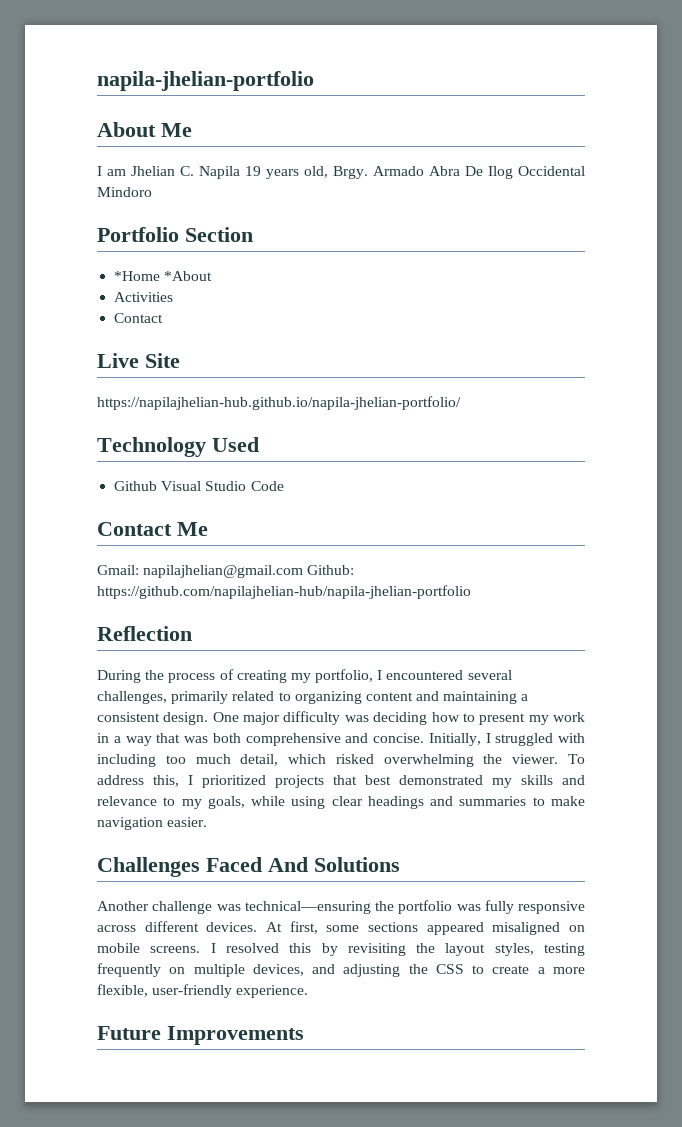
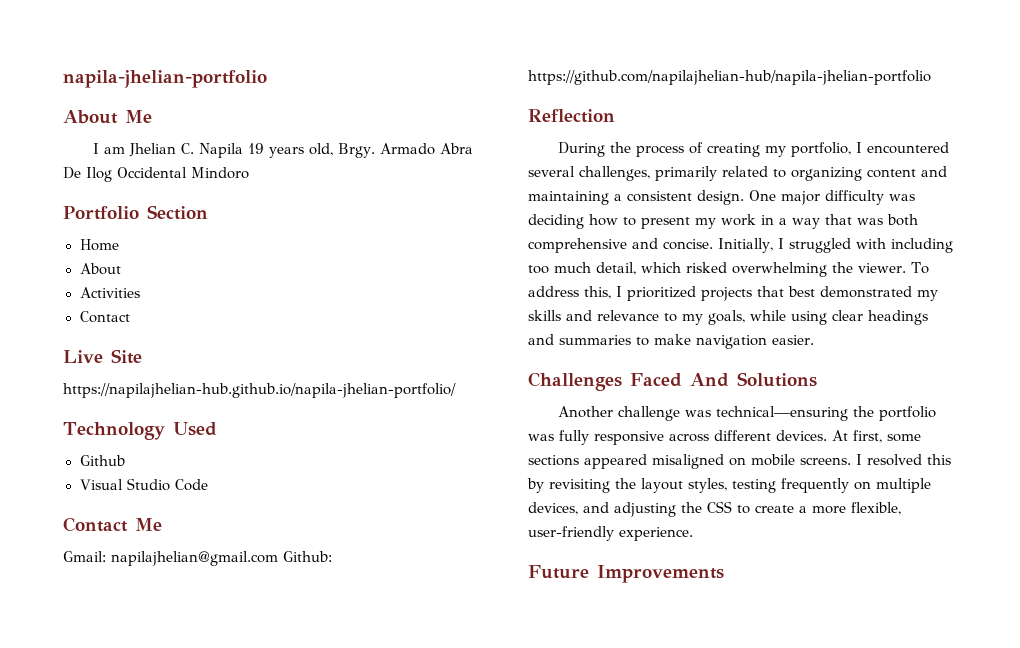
[114,271,213,281] *Home *About -> [79,239,119,251] [79,263,121,275] Home // About
(158, 486) none -> (125, 460) //

